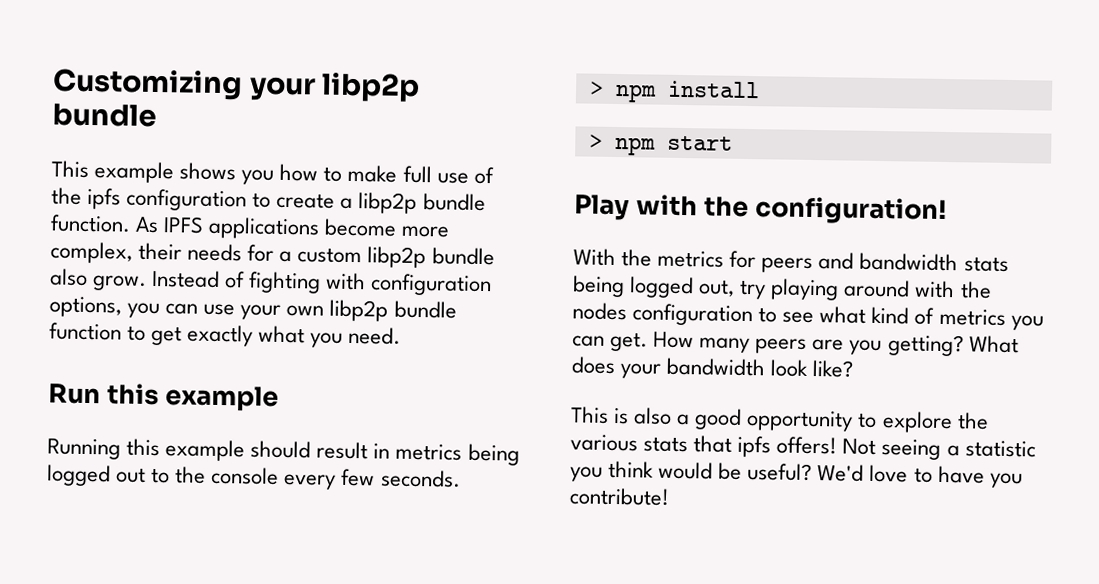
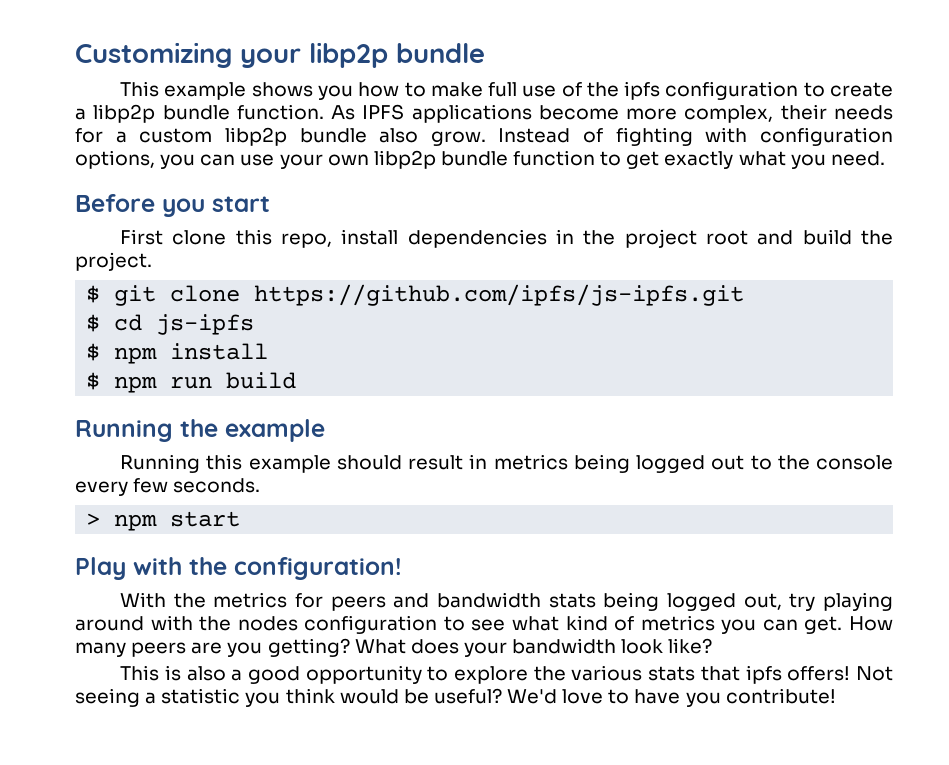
[48,383,159,406] Run this -> [75,194,270,217] [120,229,893,248] [75,252,152,271] [86,284,745,306] [86,314,255,335] [86,343,269,364] [86,372,297,393] [75,419,218,442] Before you start // First clone this repo, install dependencies in the project root and build the project. // $ git clone https://github.com/ipfs/js-ipfs.git // $ cd js-ipfs // $ npm install // $ npm run build // Running the
[588,80,760,103] // > npm install -> (261, 485) none

